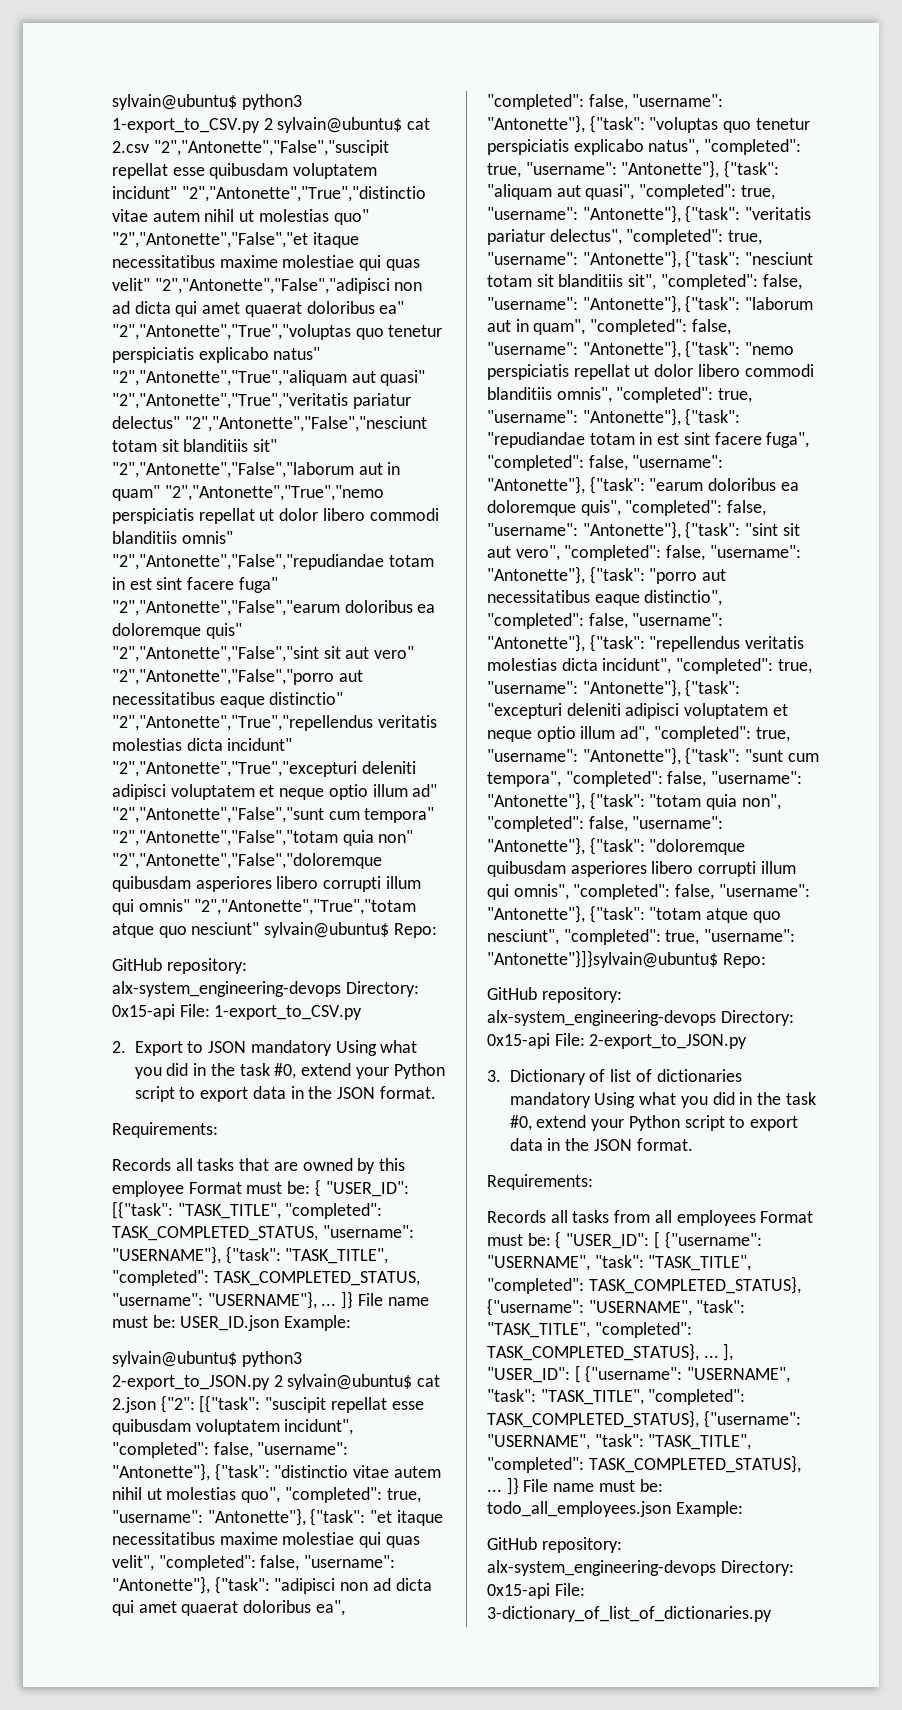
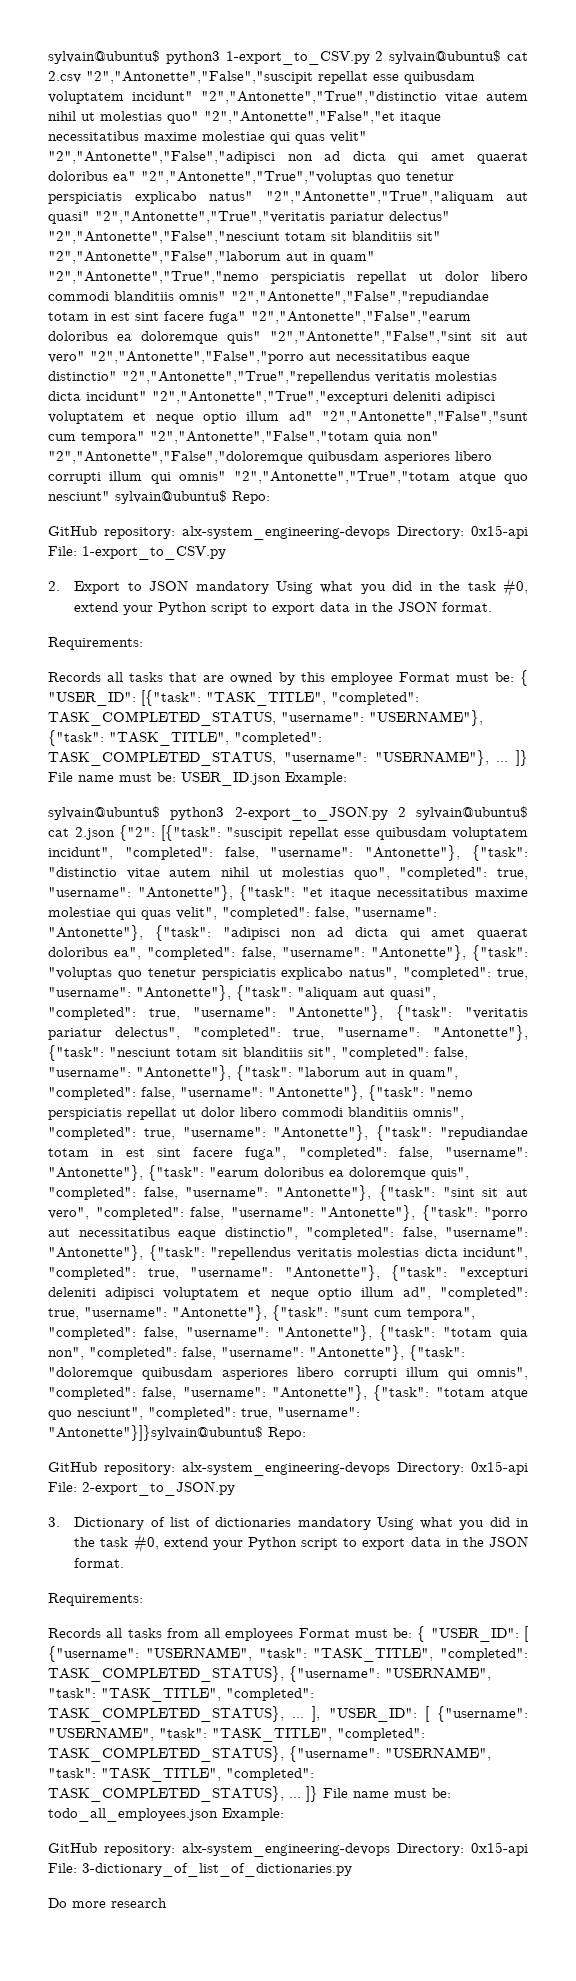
(772, 1614) none -> [48,1898,167,1908] // Do more research

